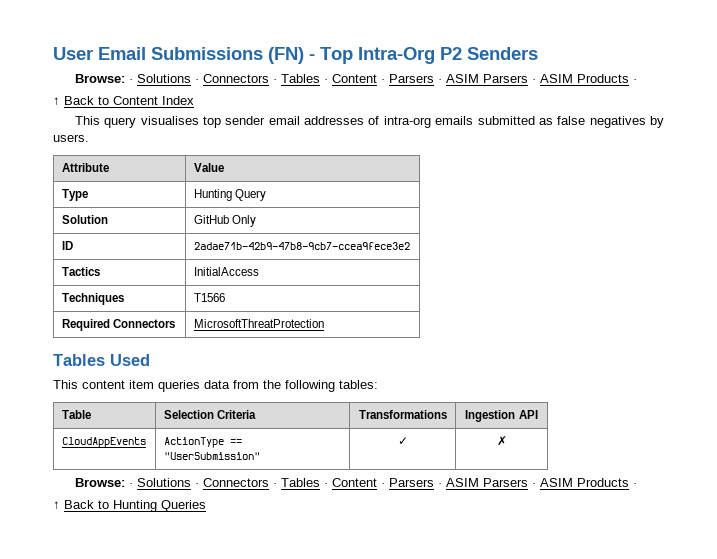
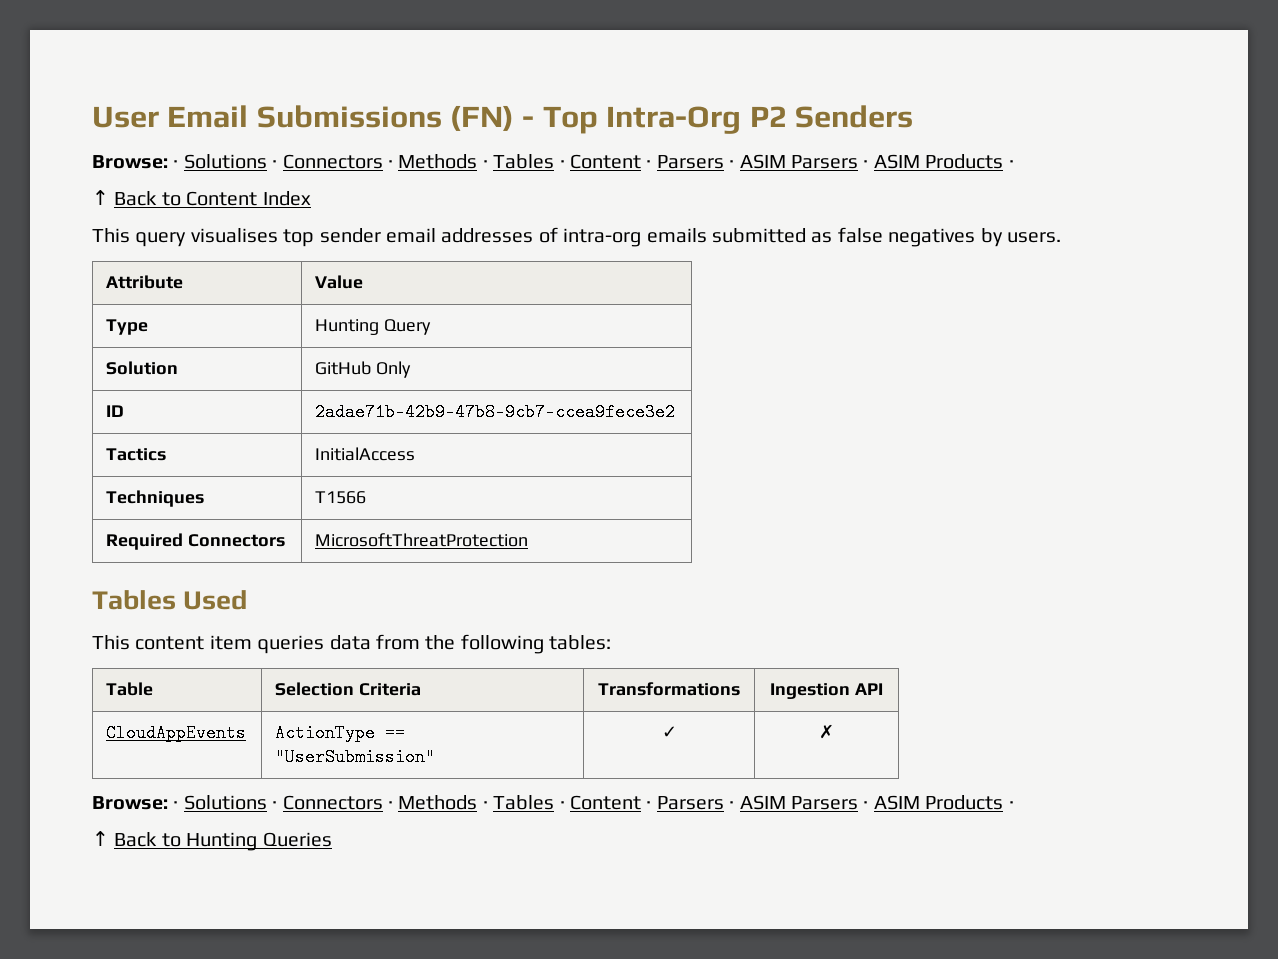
(277, 81) none -> [398,154,488,169] Methods ·
(277, 485) none -> [398,795,488,810] Methods ·

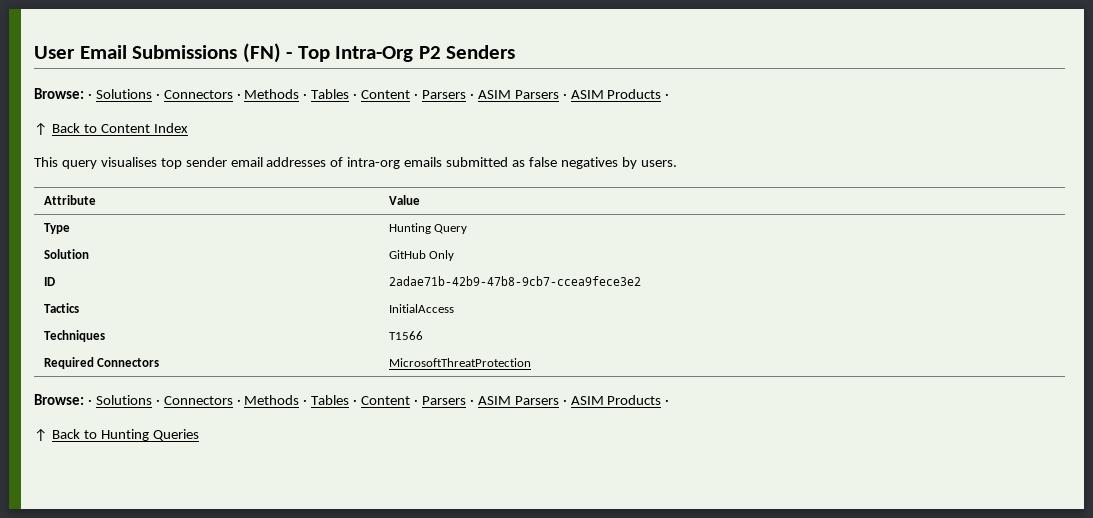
[92,590,248,610] [92,634,612,654] [106,682,154,696] [275,682,422,696] [598,682,740,696] [770,683,883,699] [106,724,247,742] [275,724,406,742] [275,748,436,766] [661,726,677,738] [819,724,834,739] // Tables Used // This content item queries data from the following tables: // Table | Selection Criteria | Transformations | Ingestion API // CloudAppEvents | ActionType == "UserSubmission" | ✓ | ✗ -> (531, 362) none

